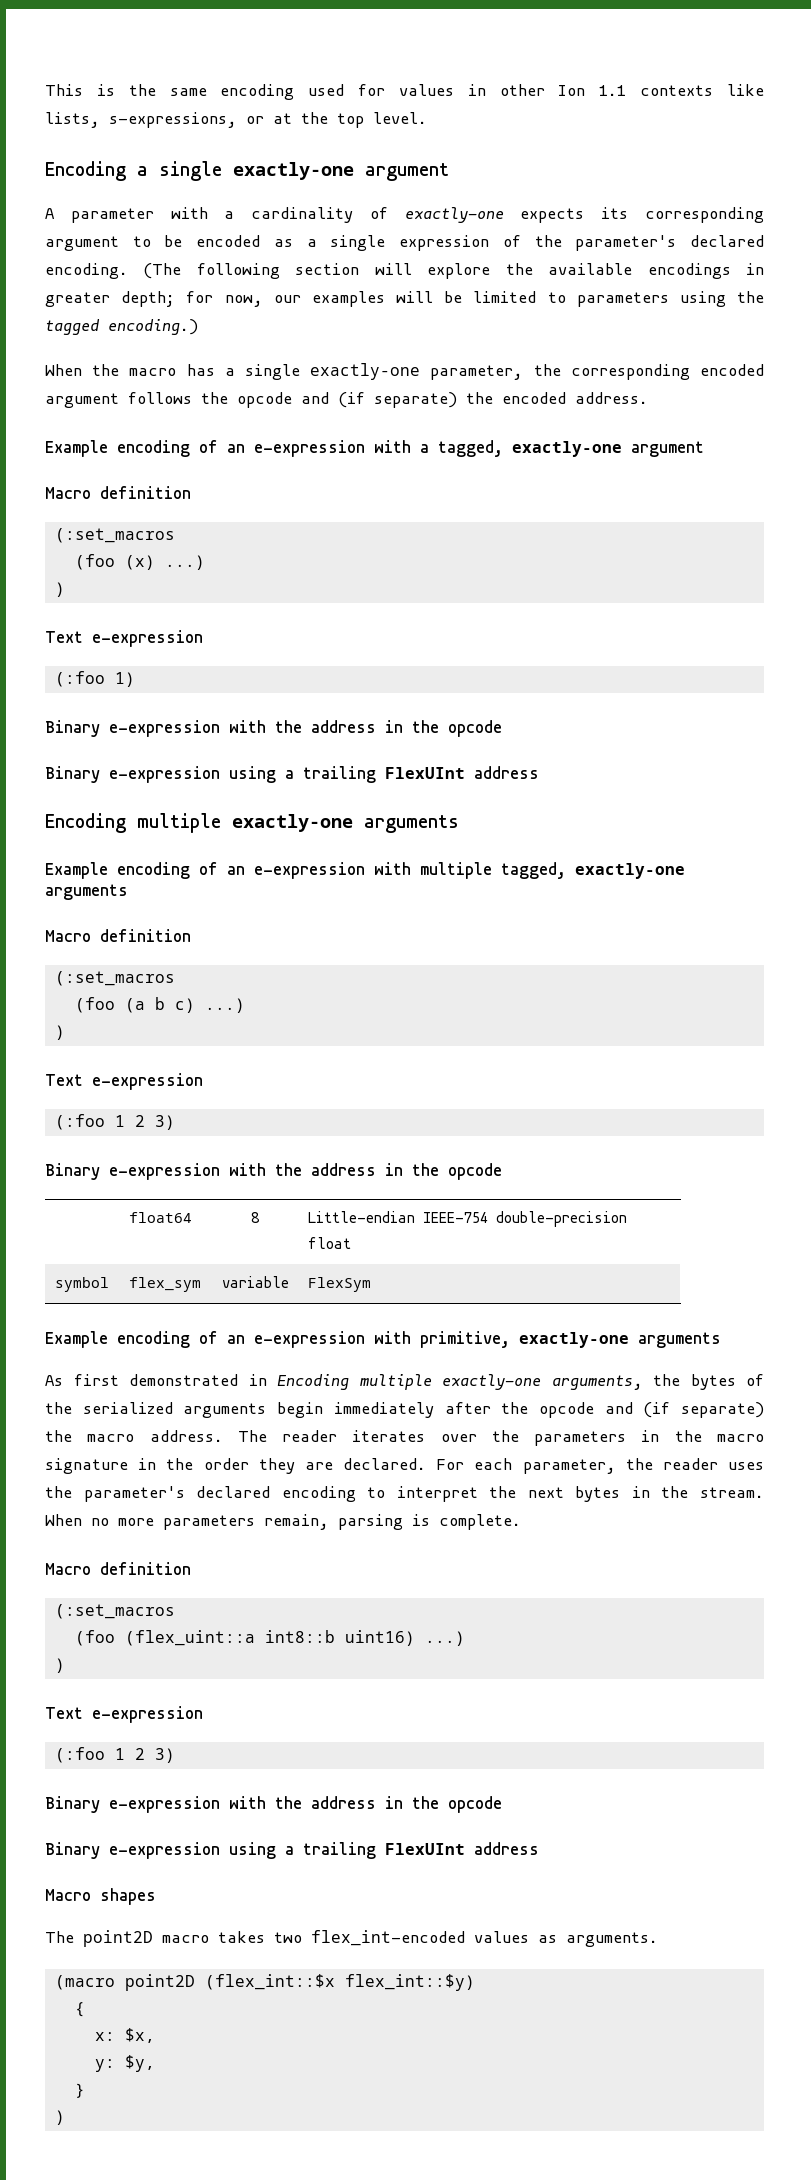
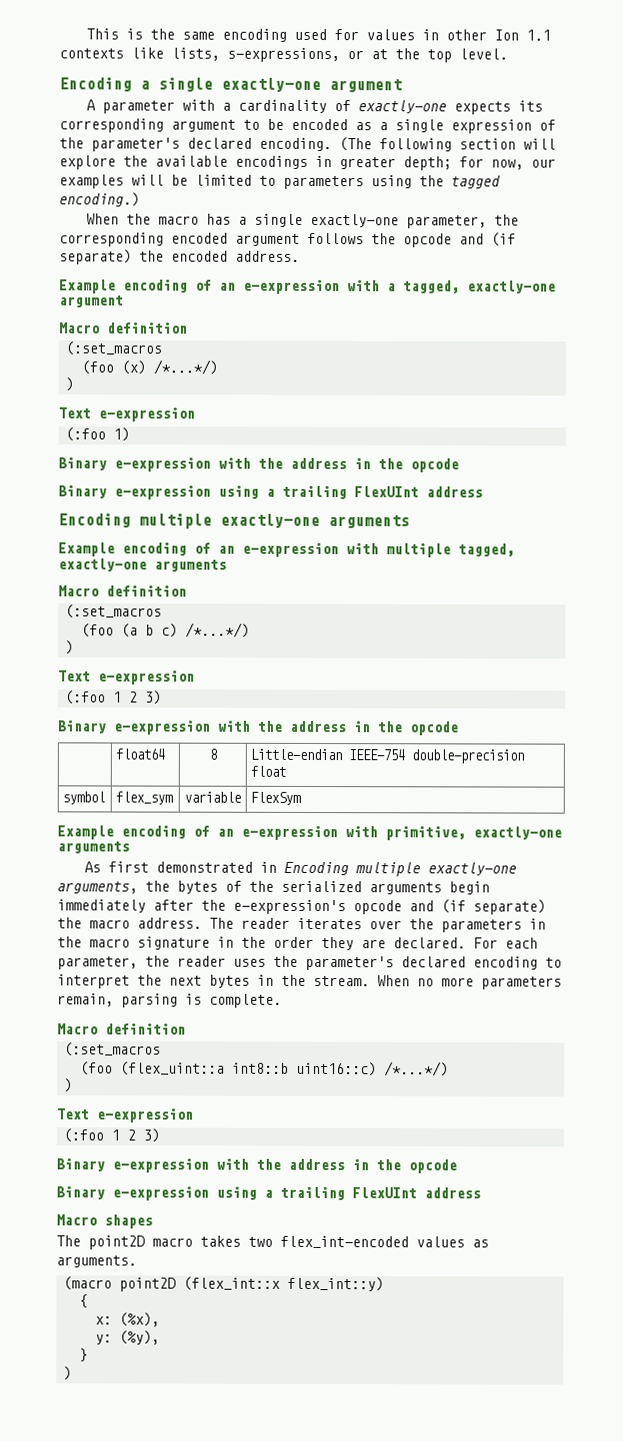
[164,555,205,570] ...) -> [153,359,219,375] /*...*/)
[204,998,245,1013] ...) -> [185,622,251,638] /*...*/)
(529, 1408) none -> [233,899,346,915] e-expression's
[344,1630,465,1646] uint16) ...) -> [296,1061,450,1077] uint16::c) /*...*/)
[204,1974,475,1991] (flex_int::$x flex_int::$y) -> [183,1276,385,1292] (flex_int::x flex_int::y)
[124,2028,155,2043] $x, -> [119,1312,161,1327] (%x),
[124,2055,155,2072] $y, -> [119,1330,161,1345] (%y),

